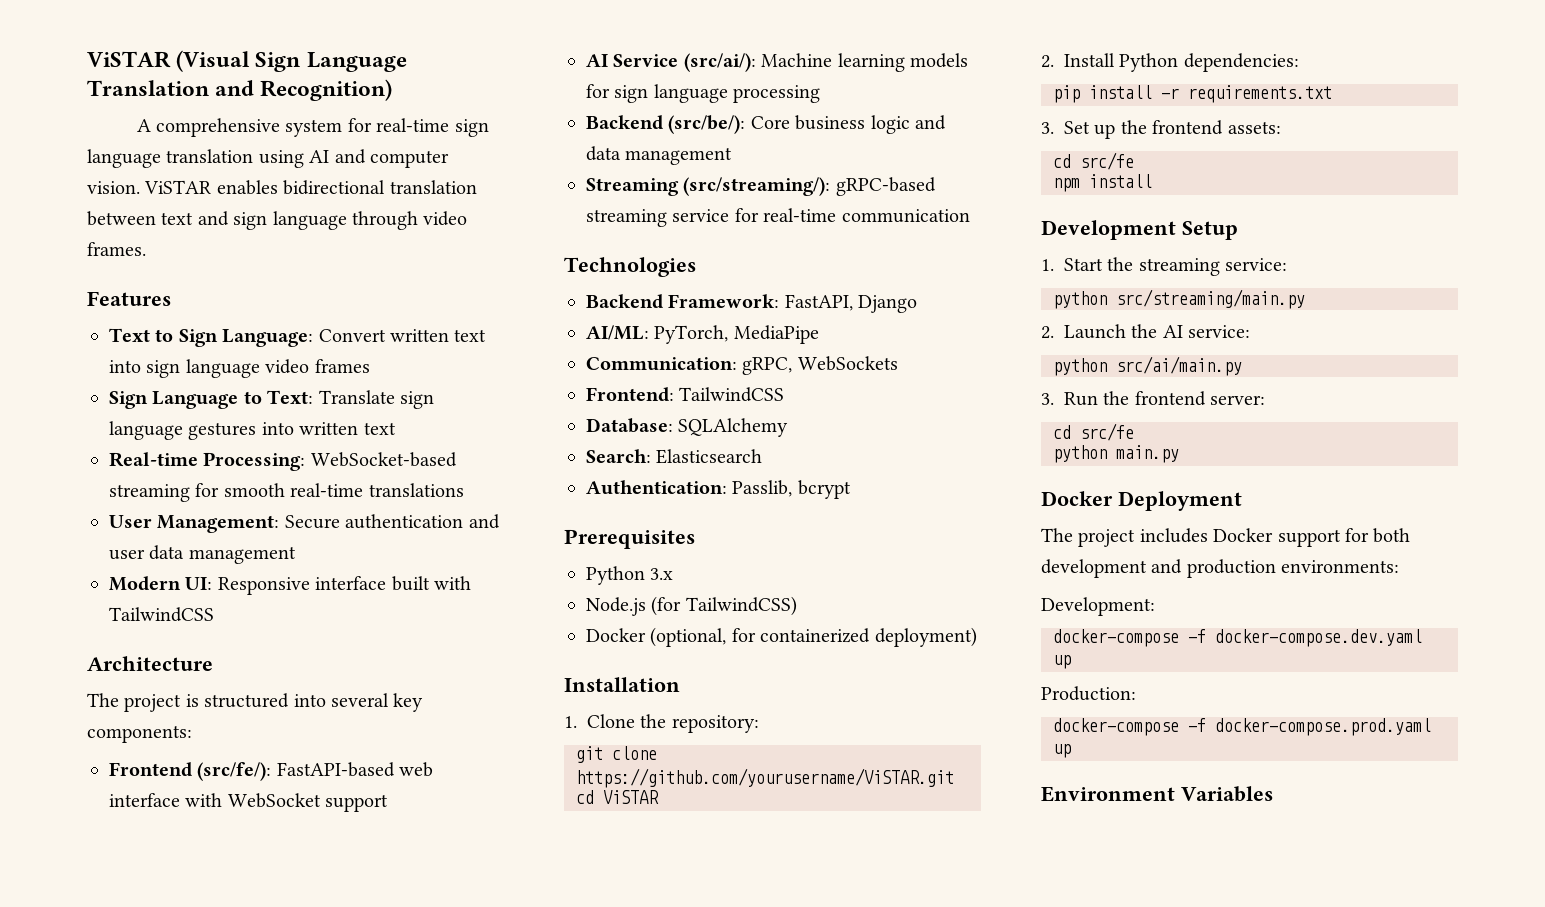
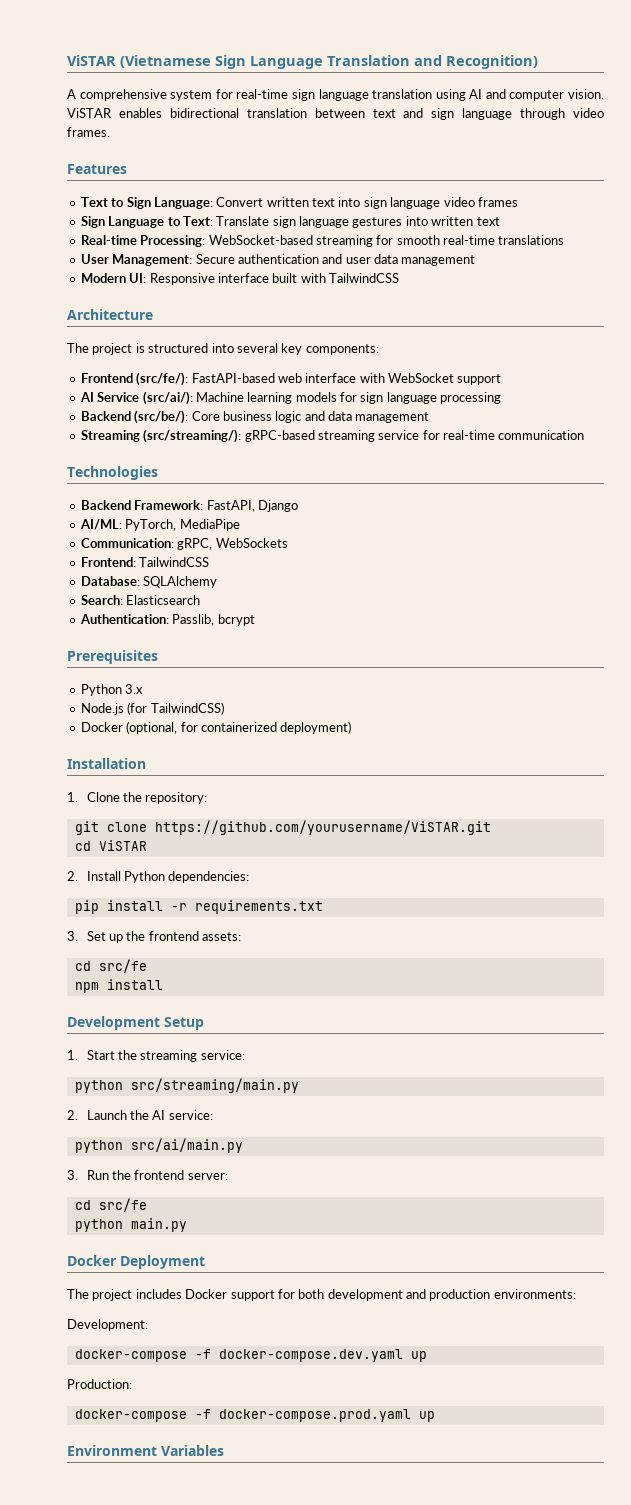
[87,50,251,72] ViSTAR (Visual -> [67,55,211,68] ViSTAR (Vietnamese

